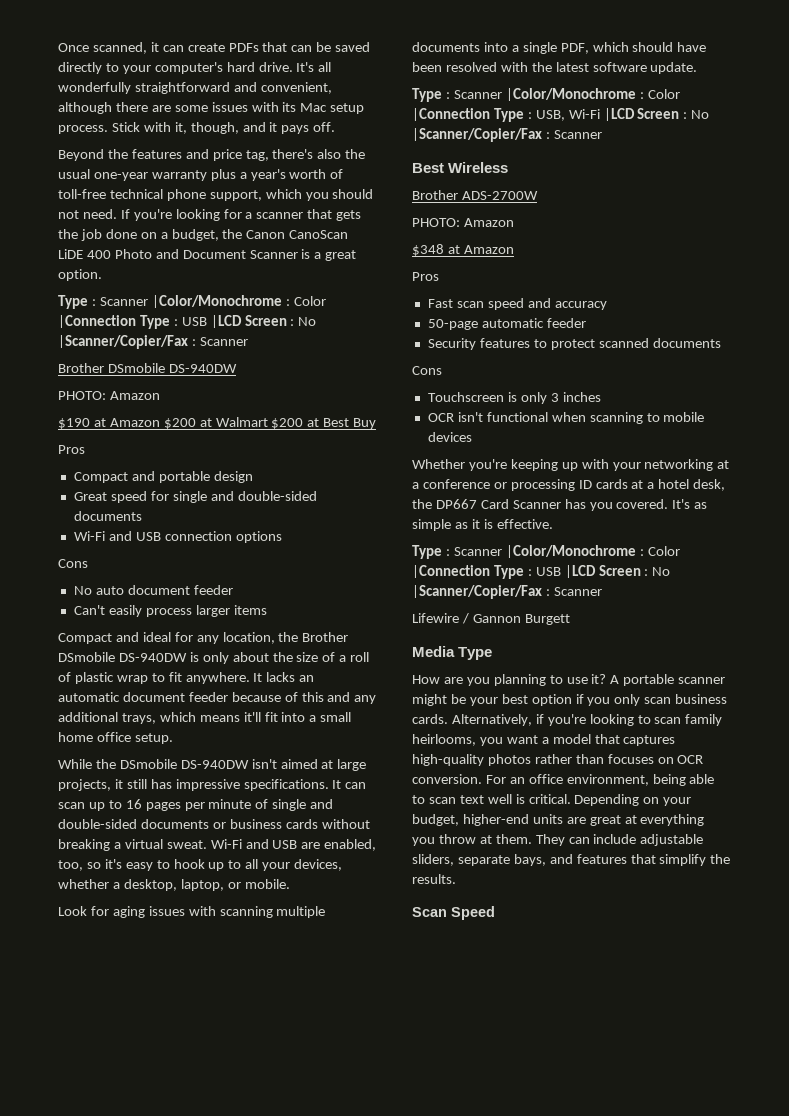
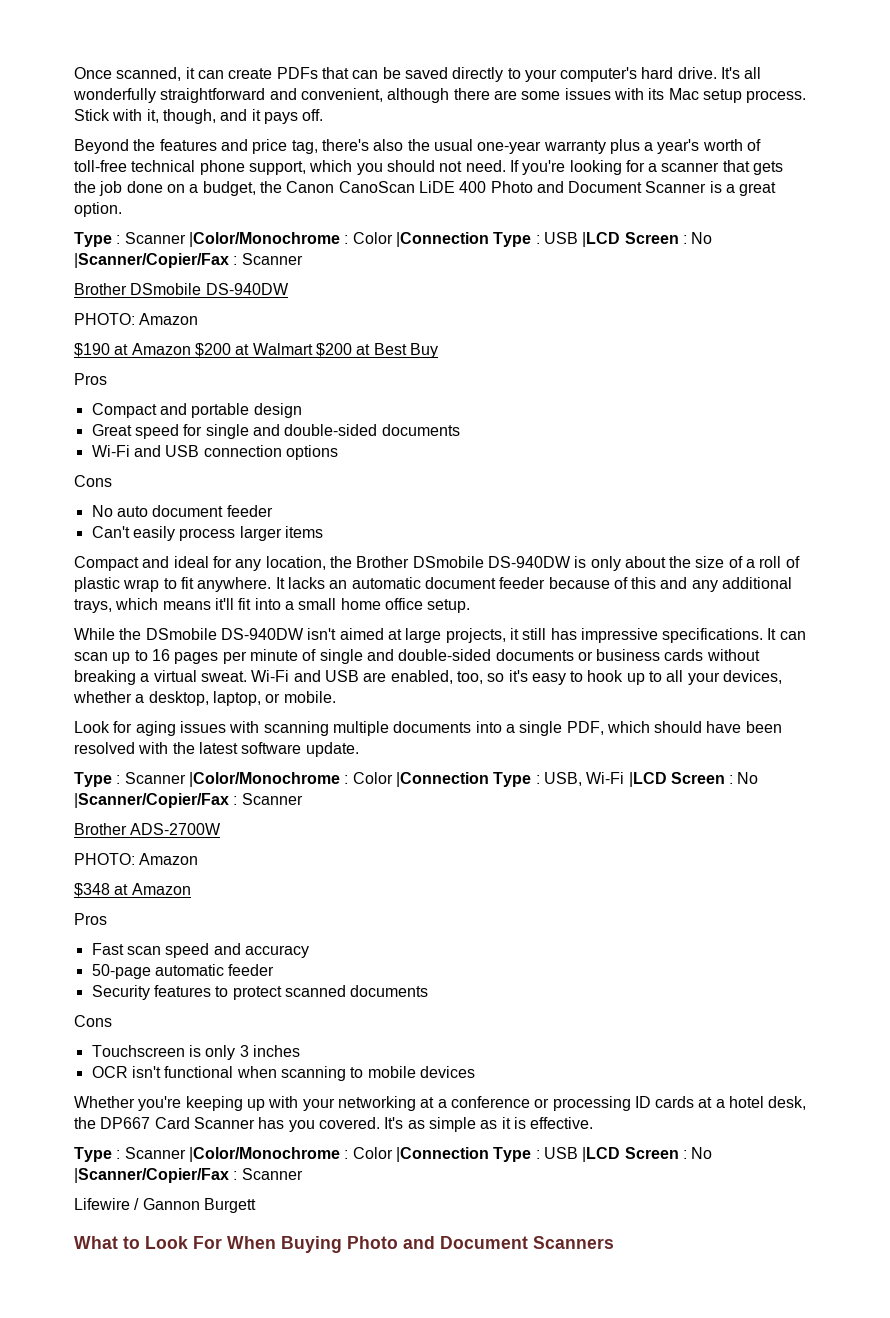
[412,162,509,173] // Best Wireless -> (303, 799) none
[412,646,493,660] [412,674,726,686] [412,694,728,706] [412,714,723,726] [412,734,676,746] [412,754,704,766] [412,774,715,786] [412,794,692,806] [412,814,705,826] [412,834,704,846] [412,854,731,866] [412,874,456,884] [412,906,495,920] Media Type // How are you planning to use it? A portable scanner might be your best option if you only scan business cards. Alternatively, if you're looking to scan family heirlooms, you want a model that captures high-quality photos rather than focuses on OCR conversion. For an office environment, being able to scan text well is critical. Depending on your budget, higher-end units are great at everything you throw at them. They can include adjustable sliders, separate bays, and features that simplify the results. // Scan Speed -> [74,1236,614,1253] What to Look For When Buying Photo and Document Scanners

